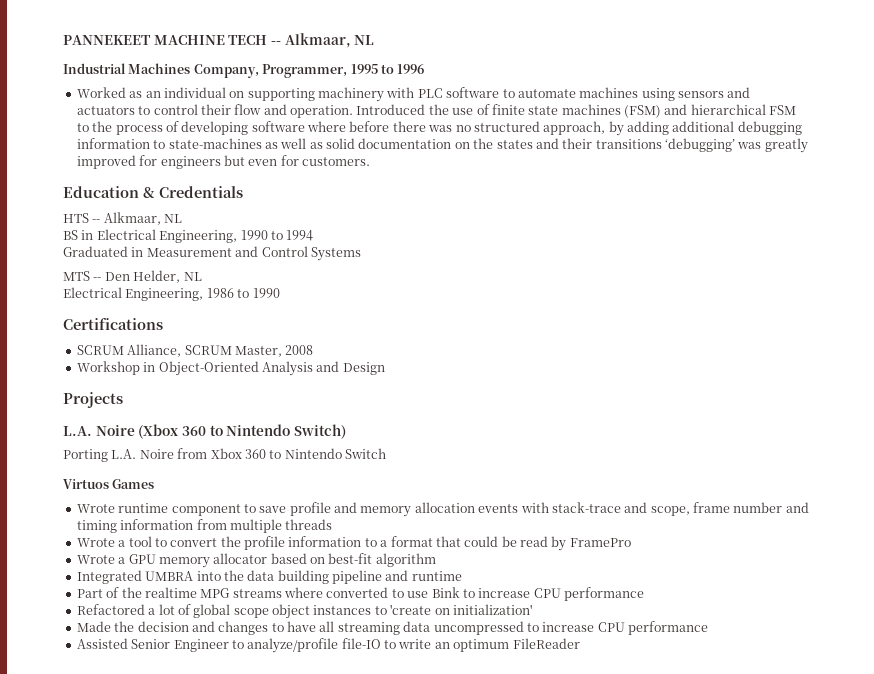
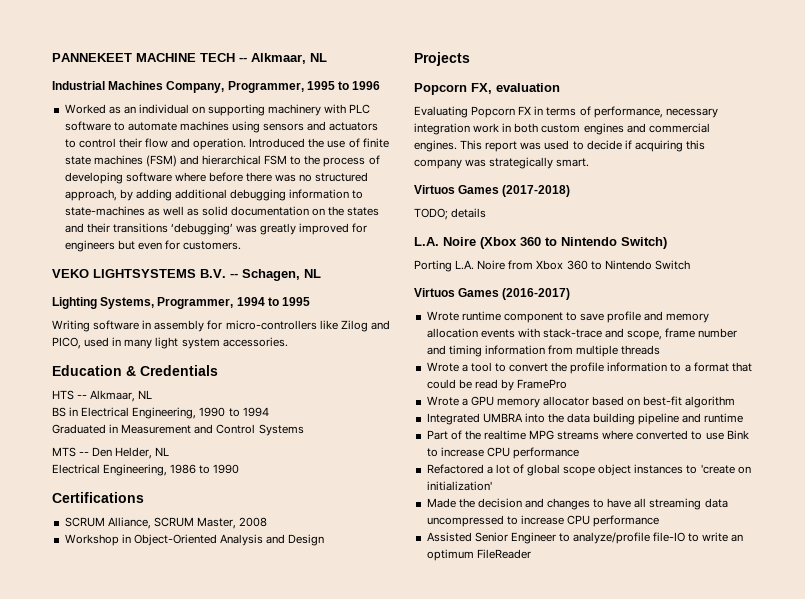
(370, 161) none -> [52,269,321,281] [52,297,311,309] [52,320,390,332] [52,337,288,349] // VEKO LIGHTSYSTEMS B.V. -- Schagen, NL // Lighting Systems, Programmer, 1994 to 1995 // Writing software in assembly for micro-controllers like Zilog and PICO, used in many light system accessories.
(123, 400) none -> [414,83,560,95] [414,106,718,118] [414,123,710,135] [414,140,705,152] [414,157,590,169] [414,185,571,197] [414,208,487,220] // Popcorn FX, evaluation // Evaluating Popcorn FX in terms of performance, necessary integration work in both custom engines and commercial engines. This report was used to decide if acquiring this company was strategically smart. // Virtuos Games (2017-2018) // TODO; details
(155, 484) none -> [502,288,571,300] (2016-2017)

